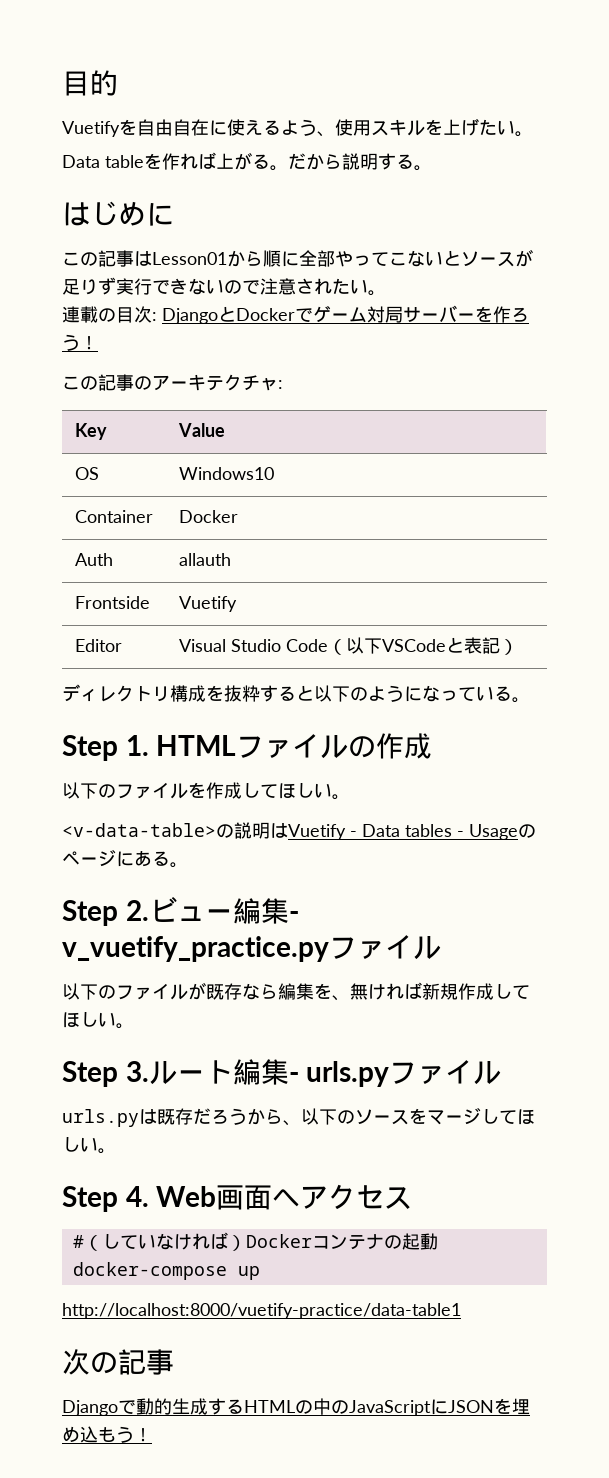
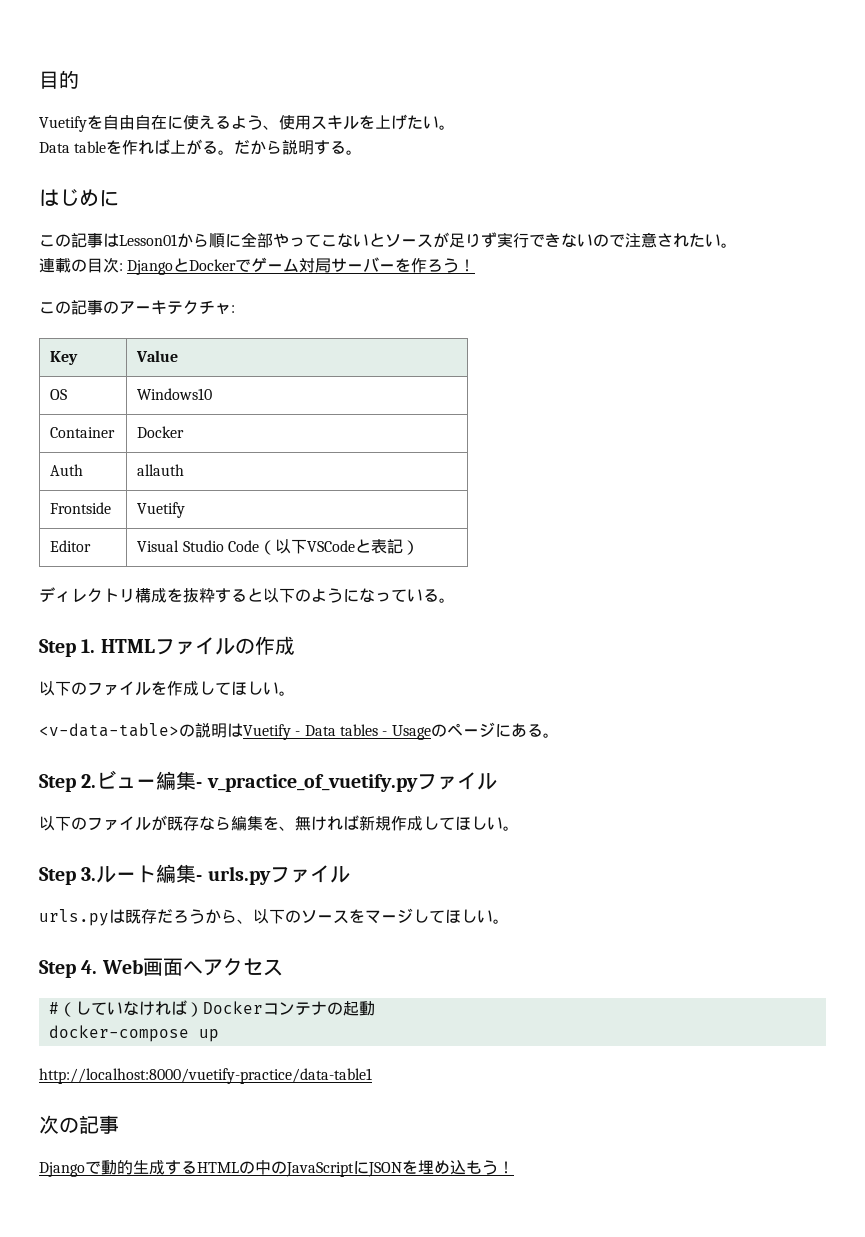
[62,936,329,962] v_vuetify_practice.py -> [206,774,418,792] v_practice_of_vuetify.py

